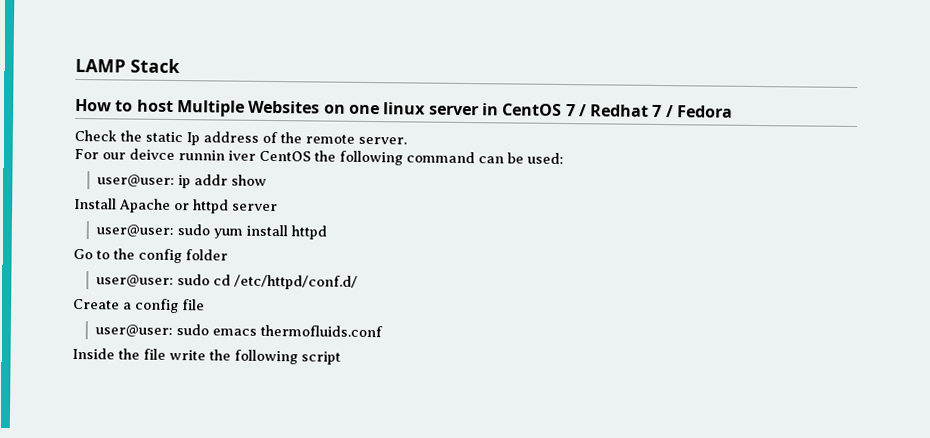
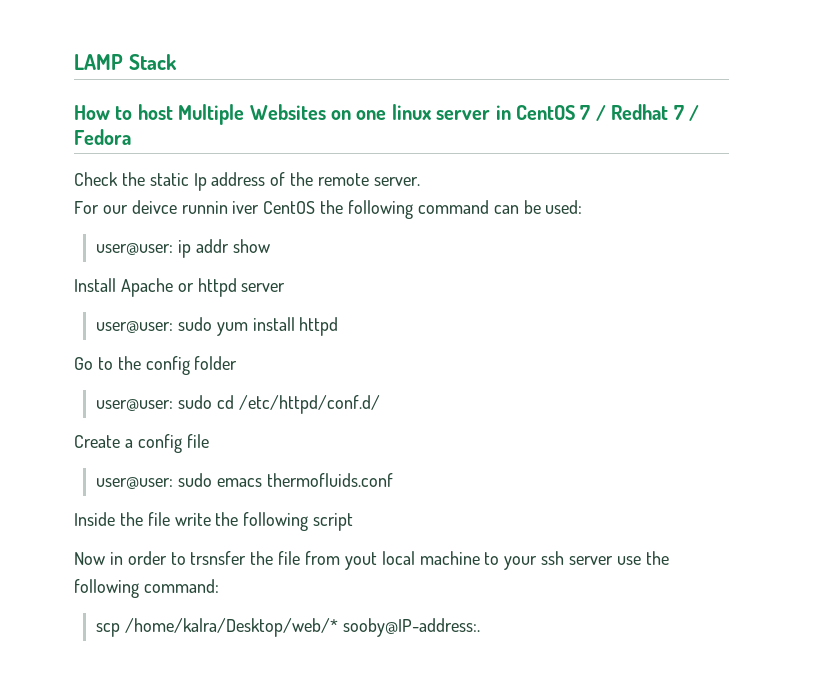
(341, 358) none -> [74,551,669,570] [74,579,219,598] [95,618,480,637] // Now in order to trsnsfer the file from yout local machine to your ssh server use the following command: // scp /home/kalra/Desktop/web/* sooby@IP-address:.

